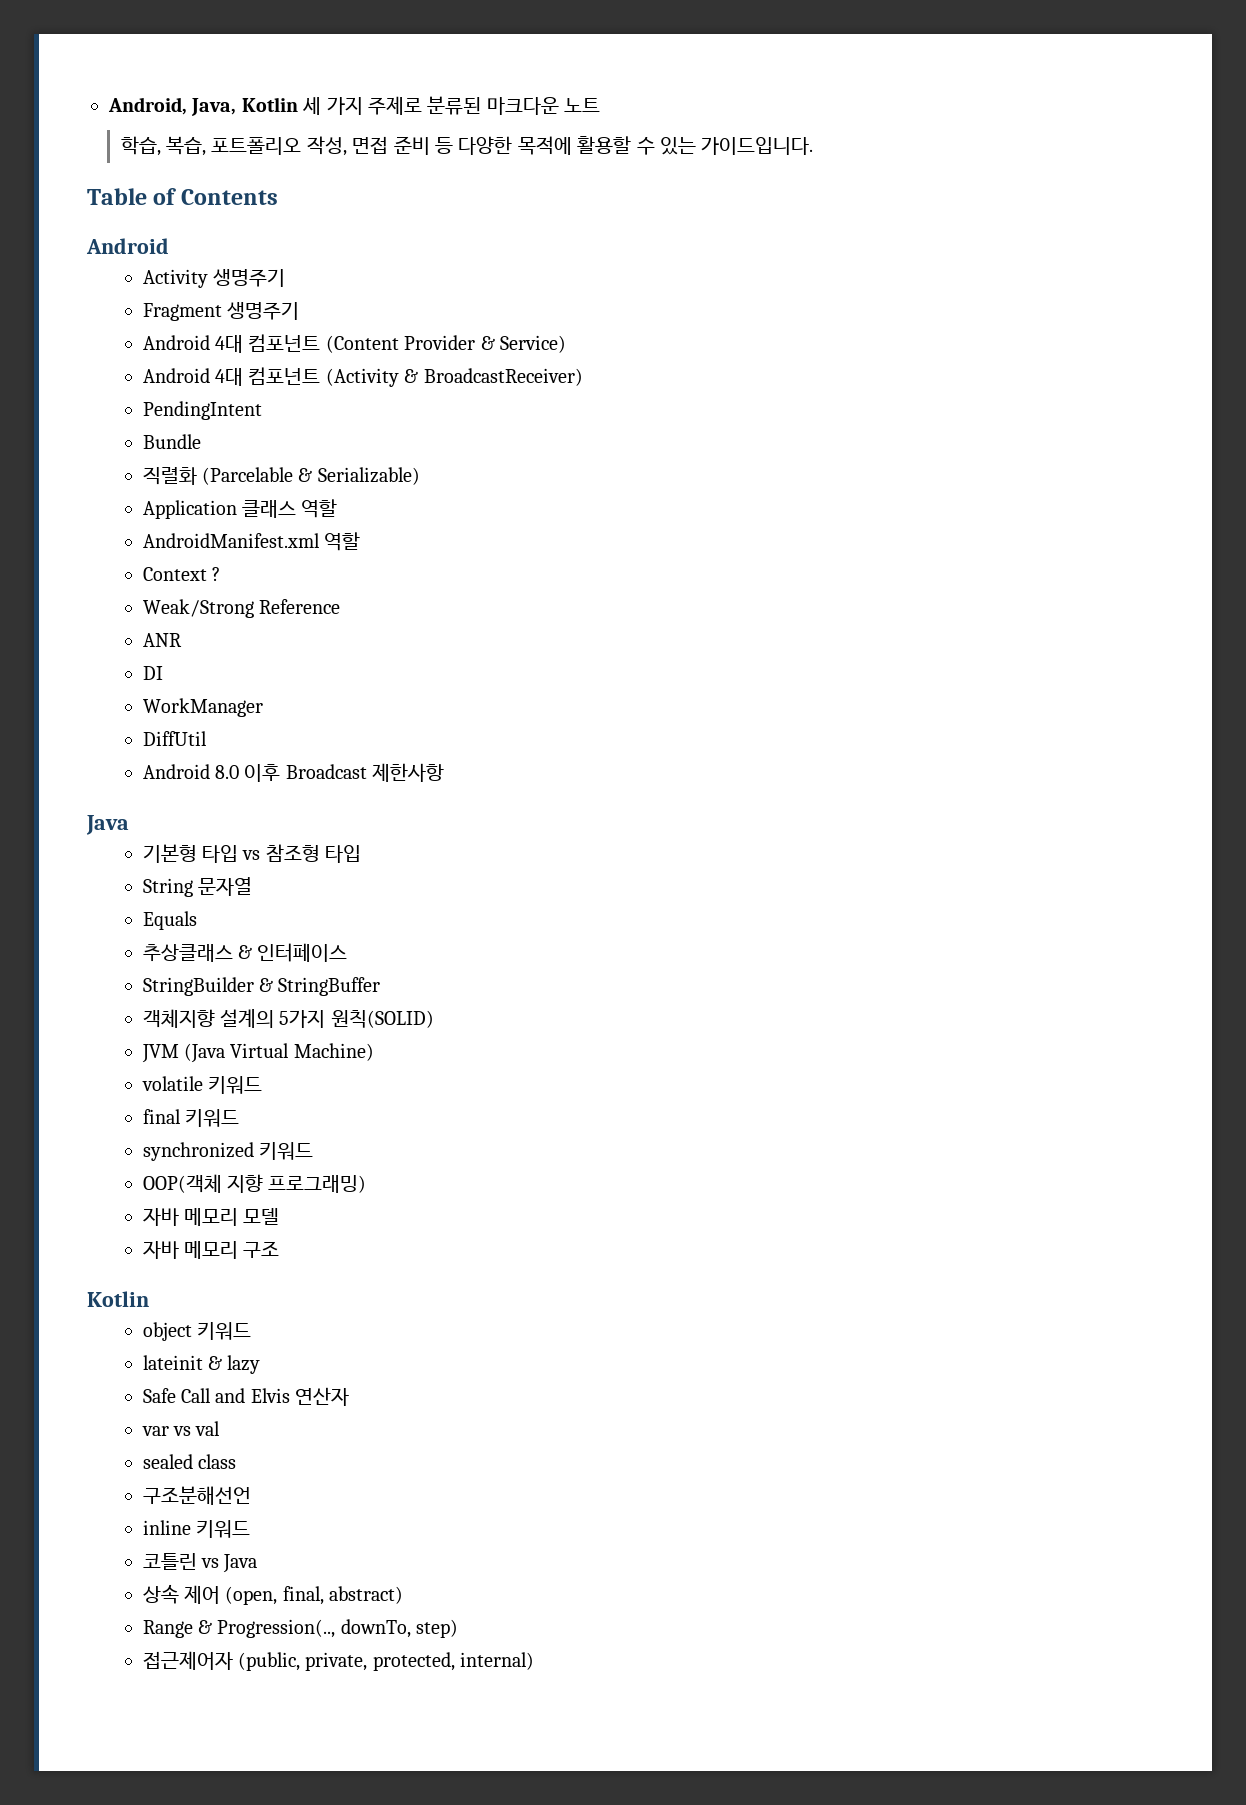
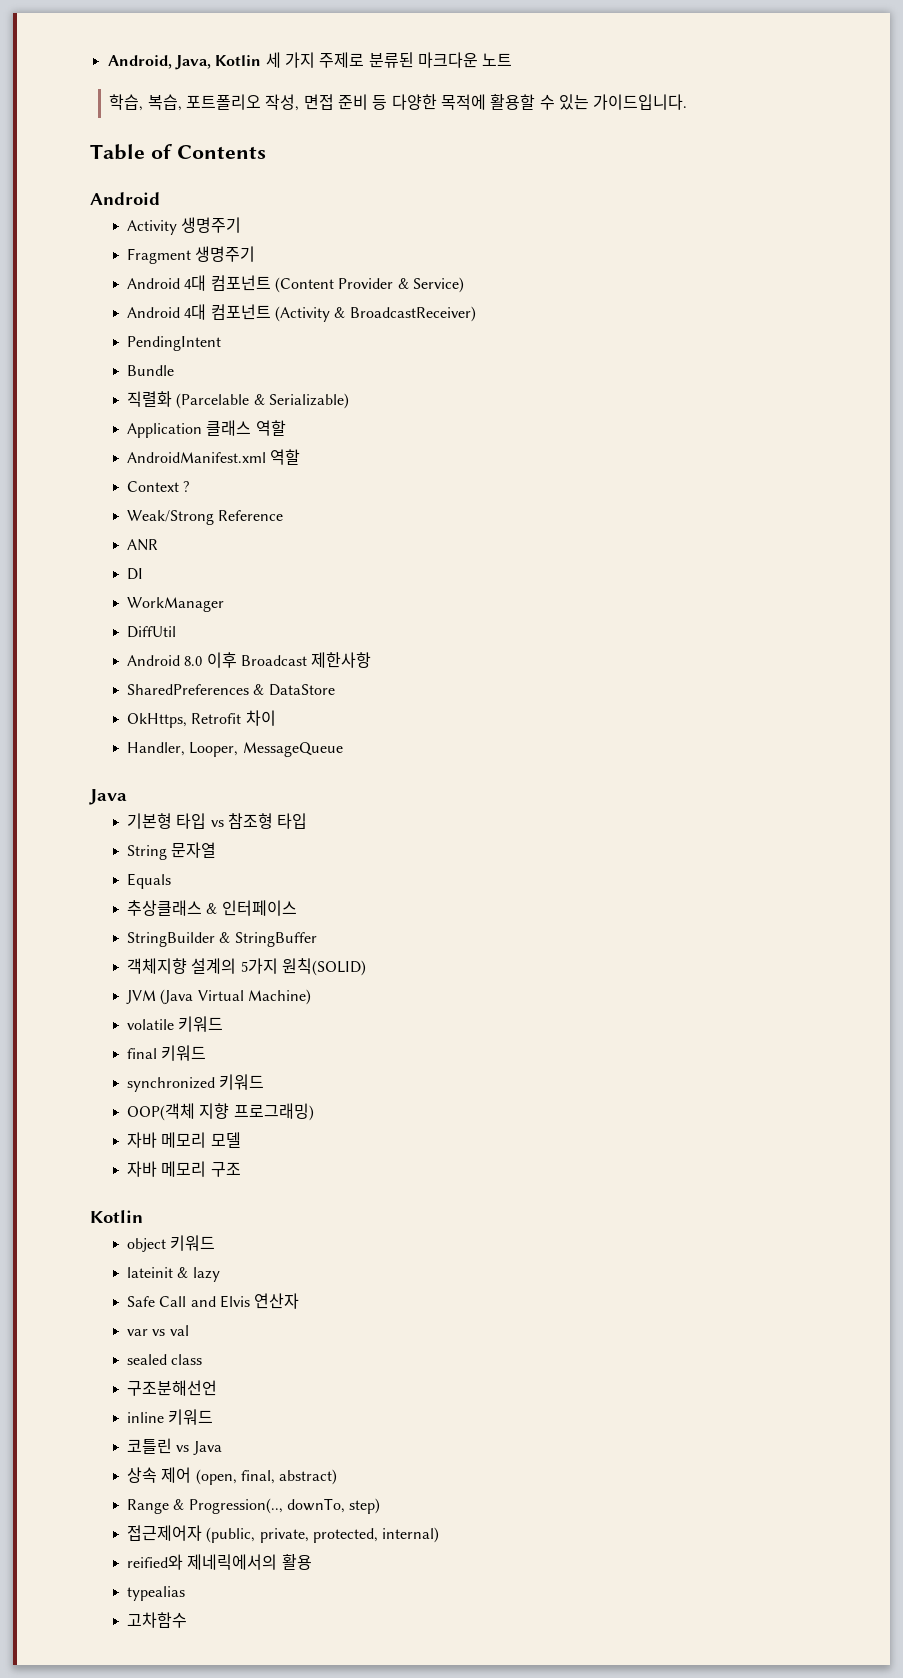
(445, 772) none -> [127,684,335,696] [127,710,276,728] [127,742,343,757] // SharedPreferences & DataStore // OkHttps, Retrofit 차이 // Handler, Looper, MessageQueue
(535, 1661) none -> [127,1554,312,1570] [127,1586,186,1601] [127,1612,188,1628] // reified와 제네릭에서의 활용 // typealias // 고차함수

